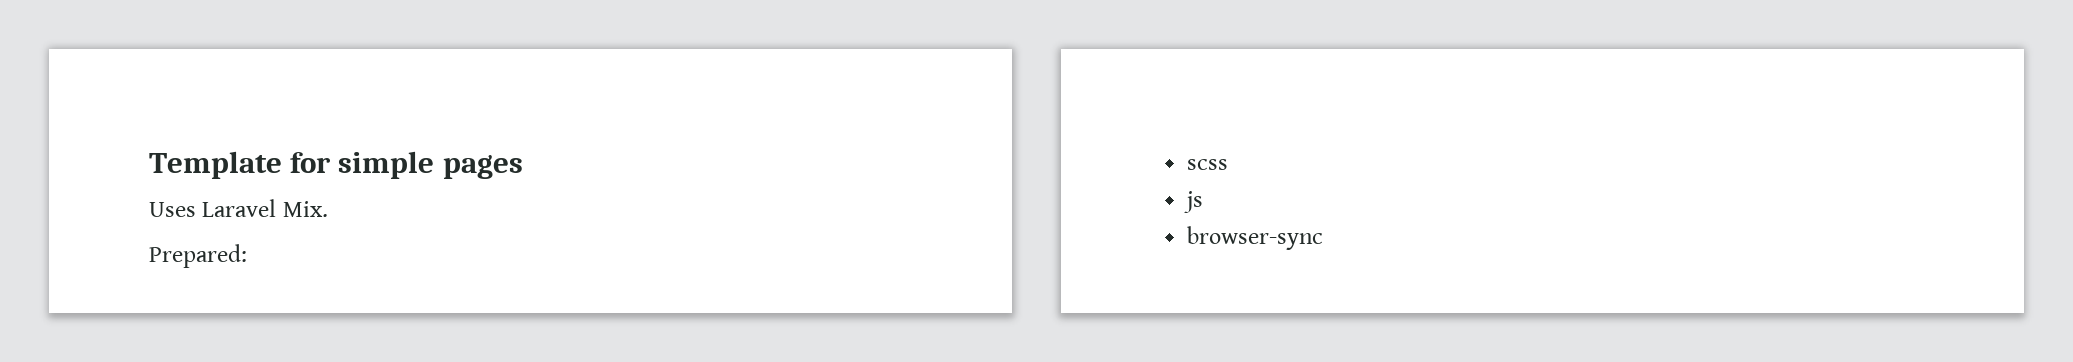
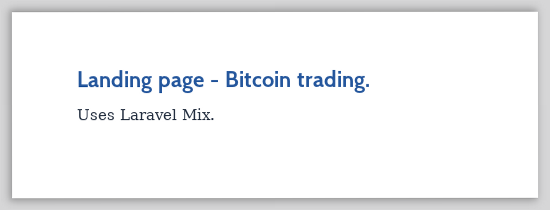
[149,151,523,179] Template for simple pages -> [76,69,370,94] Landing page - Bitcoin trading.
[149,244,247,268] [1187,159,1229,170] [1184,191,1204,213] [1187,226,1324,250] // Prepared: // scss // js // browser-sync -> (216, 114) none

